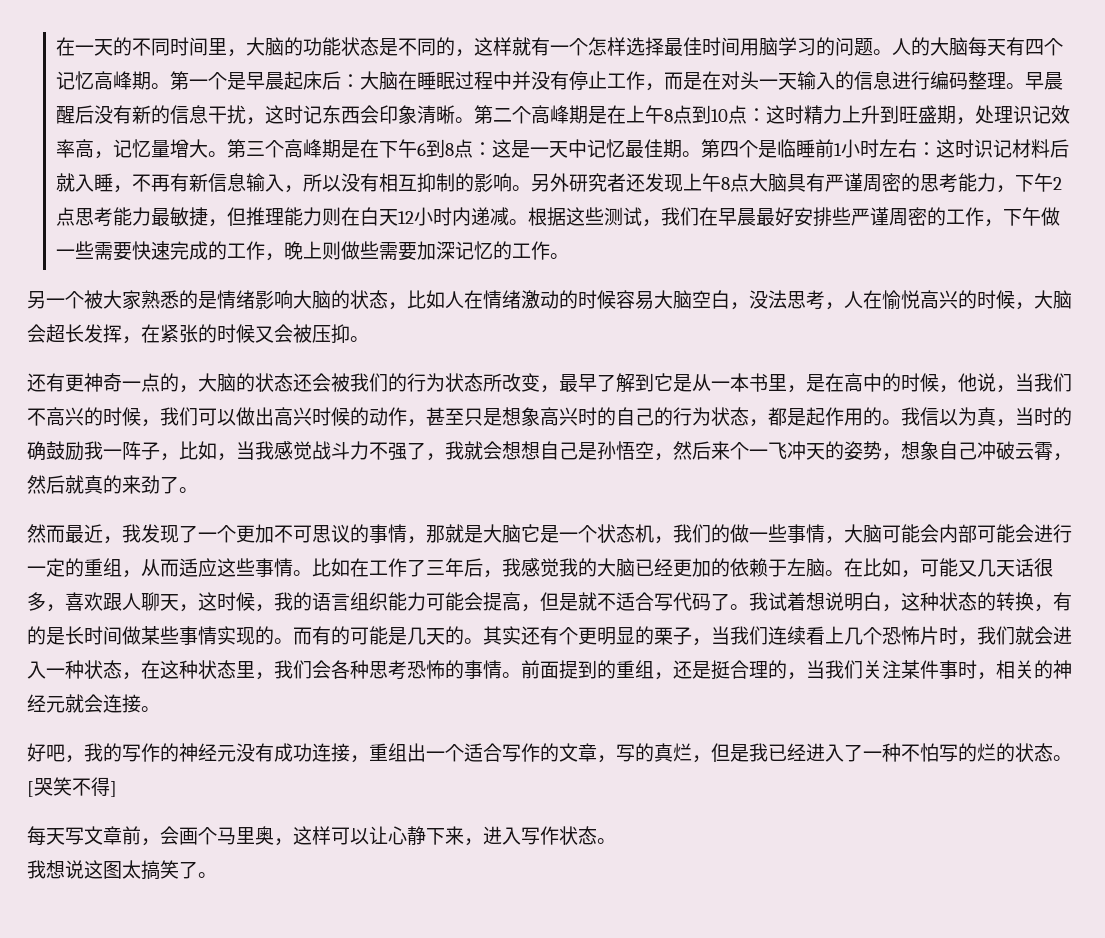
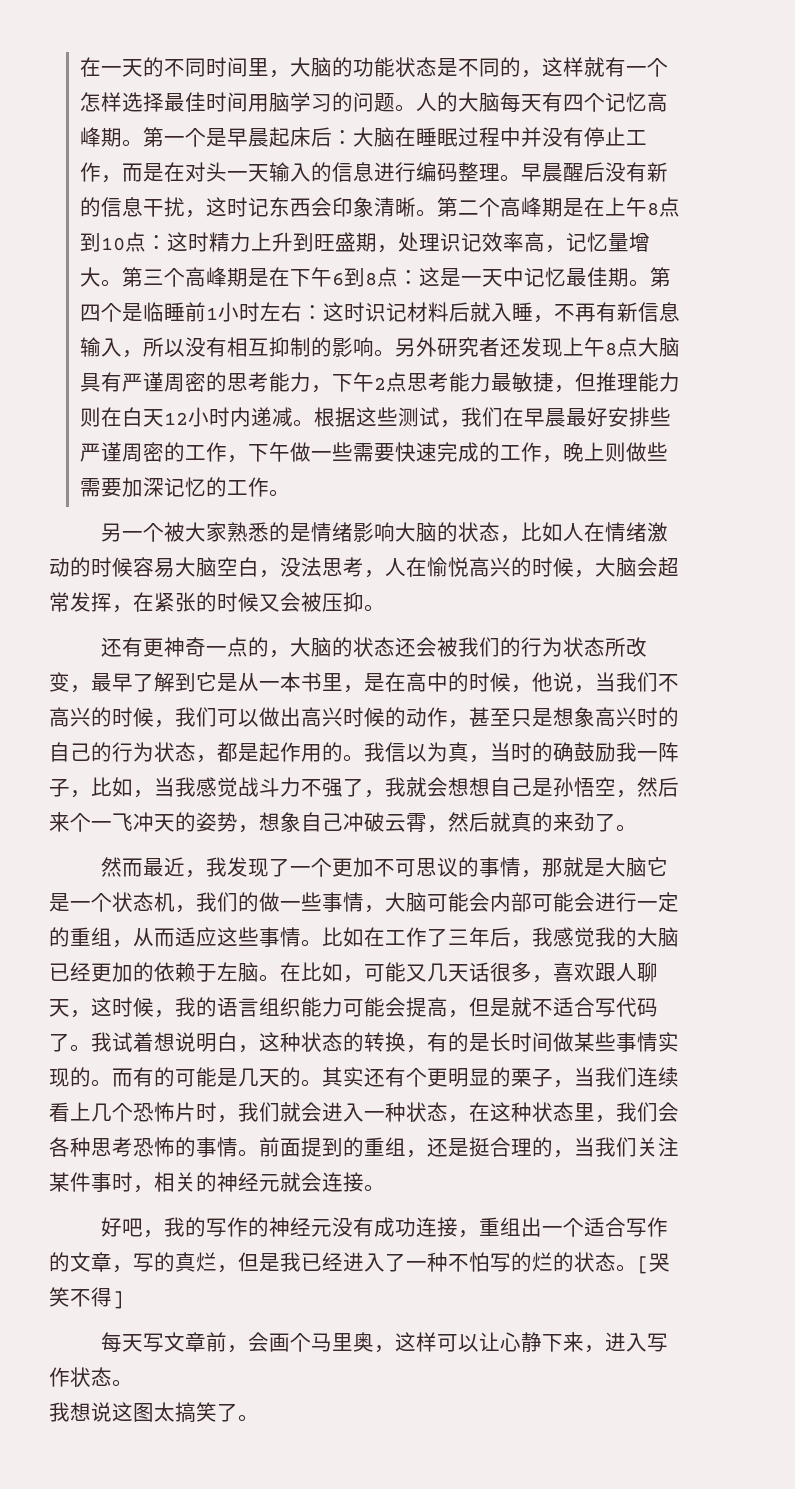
[65,324,84,343] 长 -> [49,592,70,612] 常

